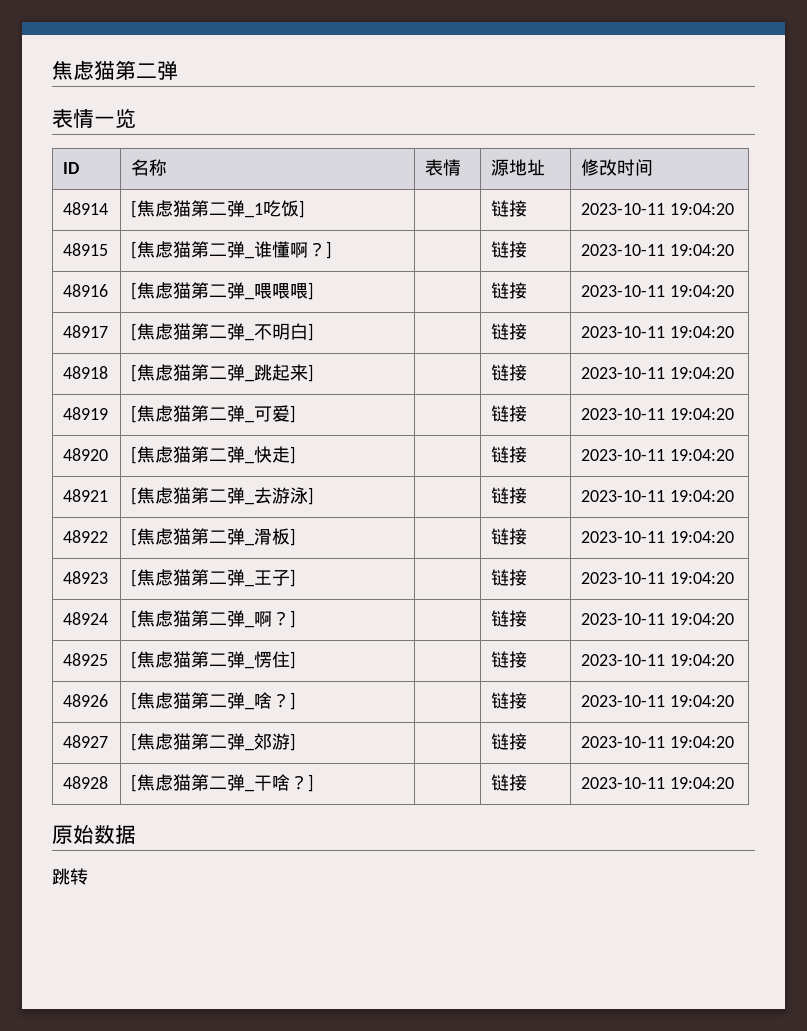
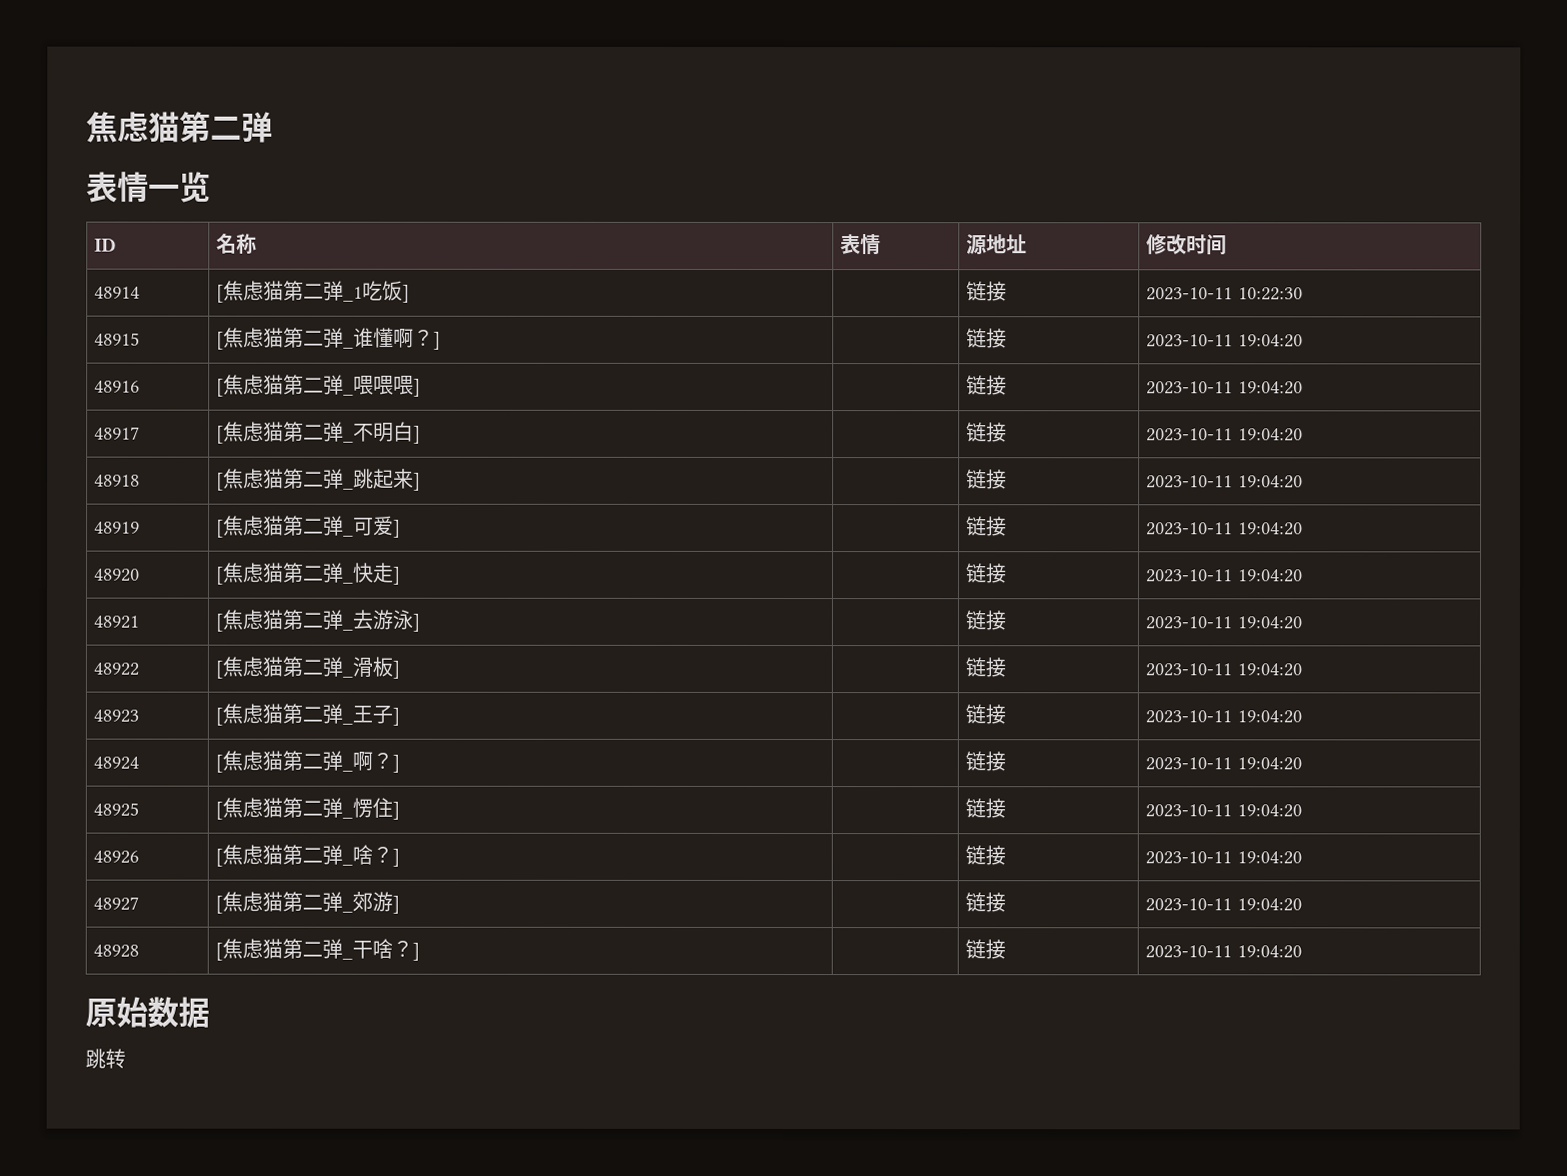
[670,203,735,215] 19:04:20 -> [1237,287,1303,301] 10:22:30

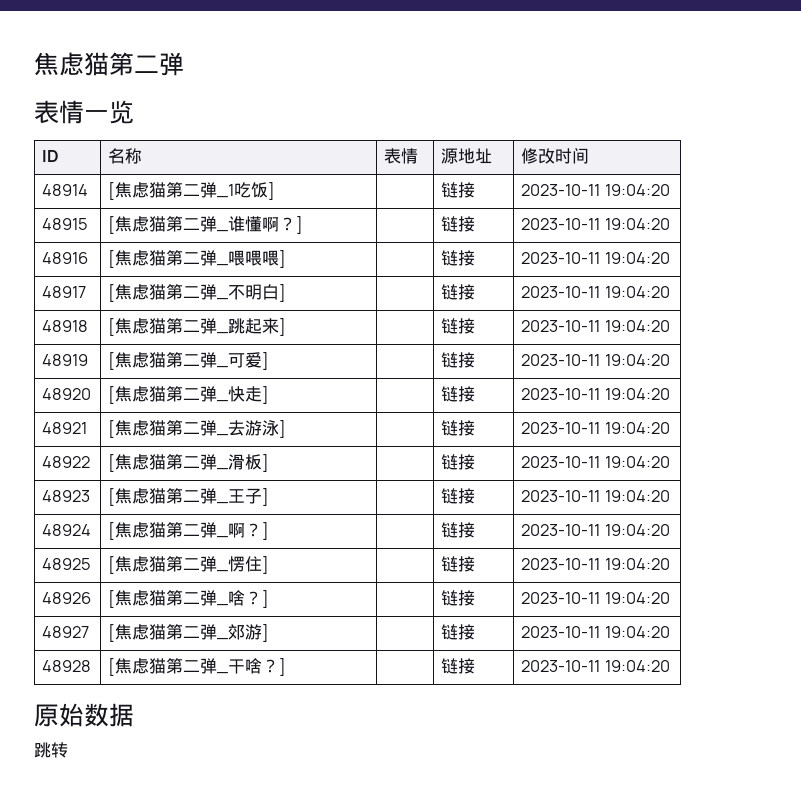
[1237,287,1303,301] 10:22:30 -> [604,184,670,196] 19:04:20

